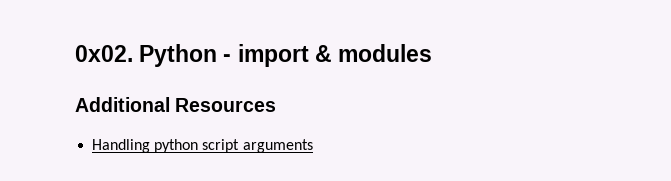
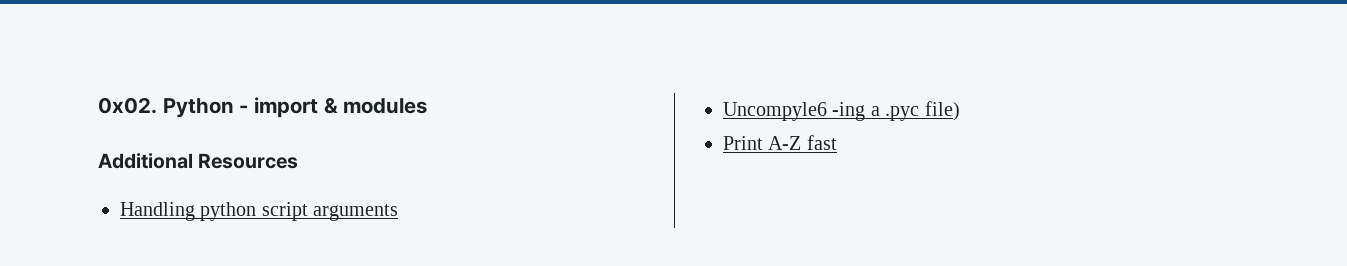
(313, 146) none -> [723,101,960,121] [723,135,837,150] // Uncompyle6 -ing a .pyc file) // Print A-Z fast

